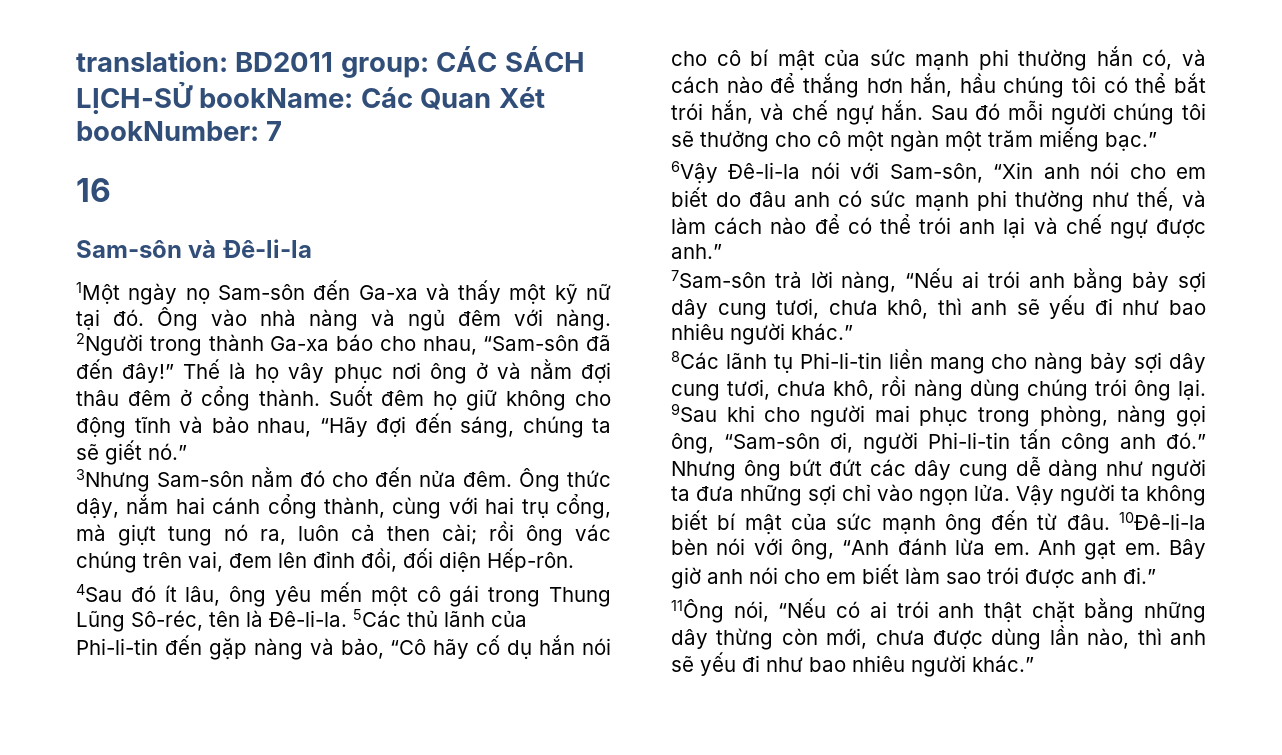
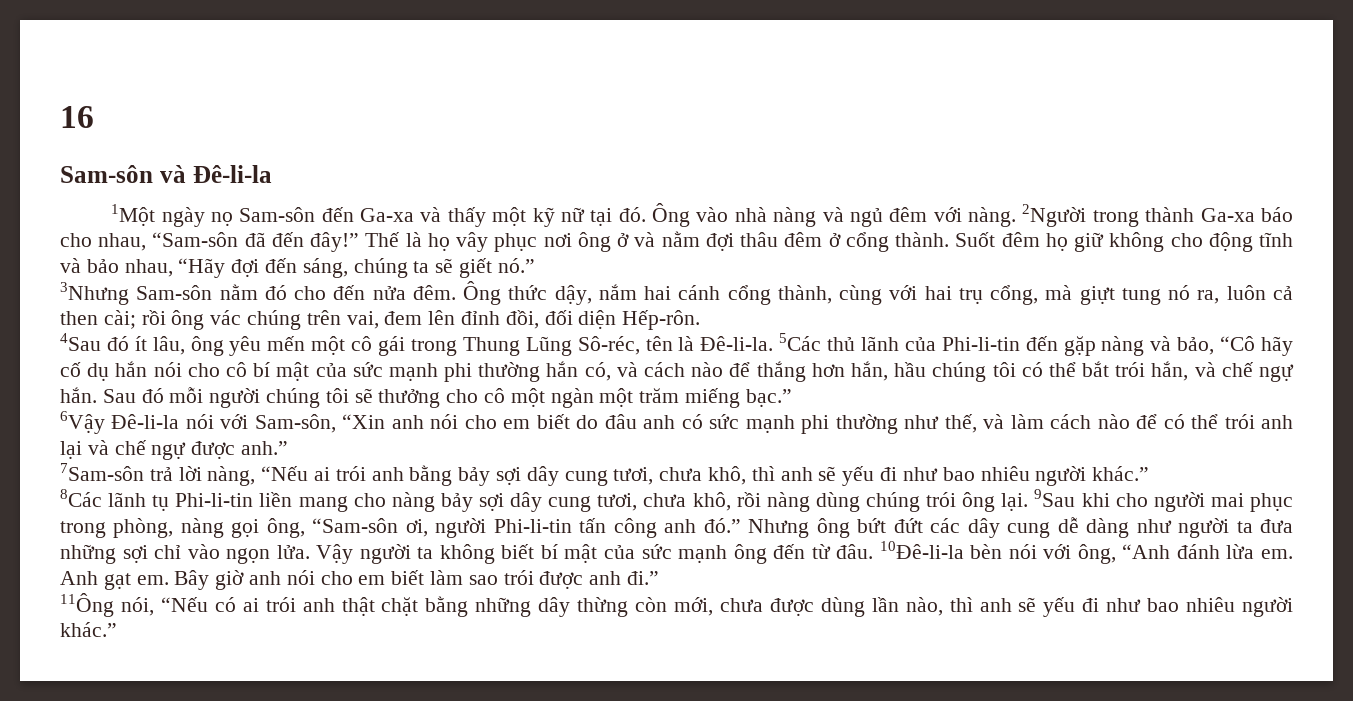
[76,46,585,78] [76,81,545,115] [76,121,283,141] translation: BD2011 group: CÁC SÁCH LỊCH-SỬ bookName: Các Quan Xét bookNumber: 7 // -> (60, 117) none

